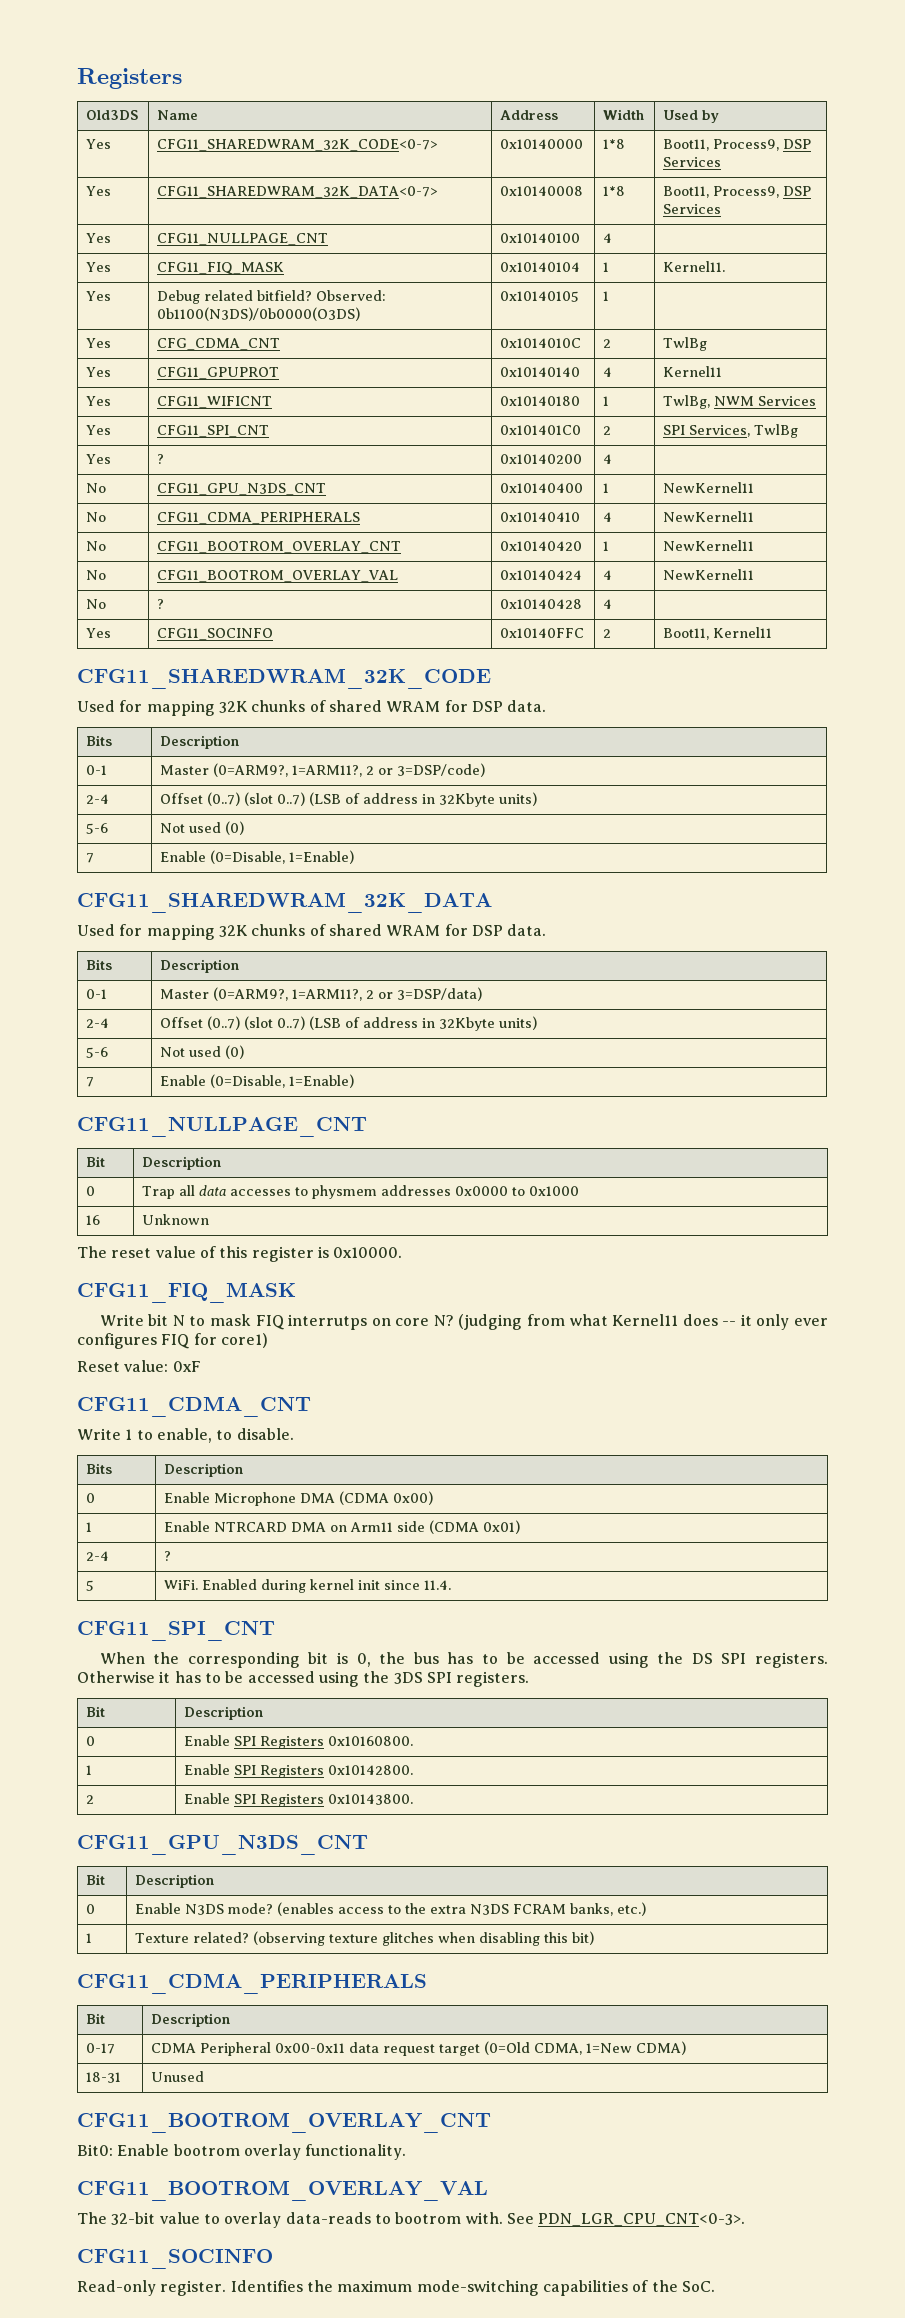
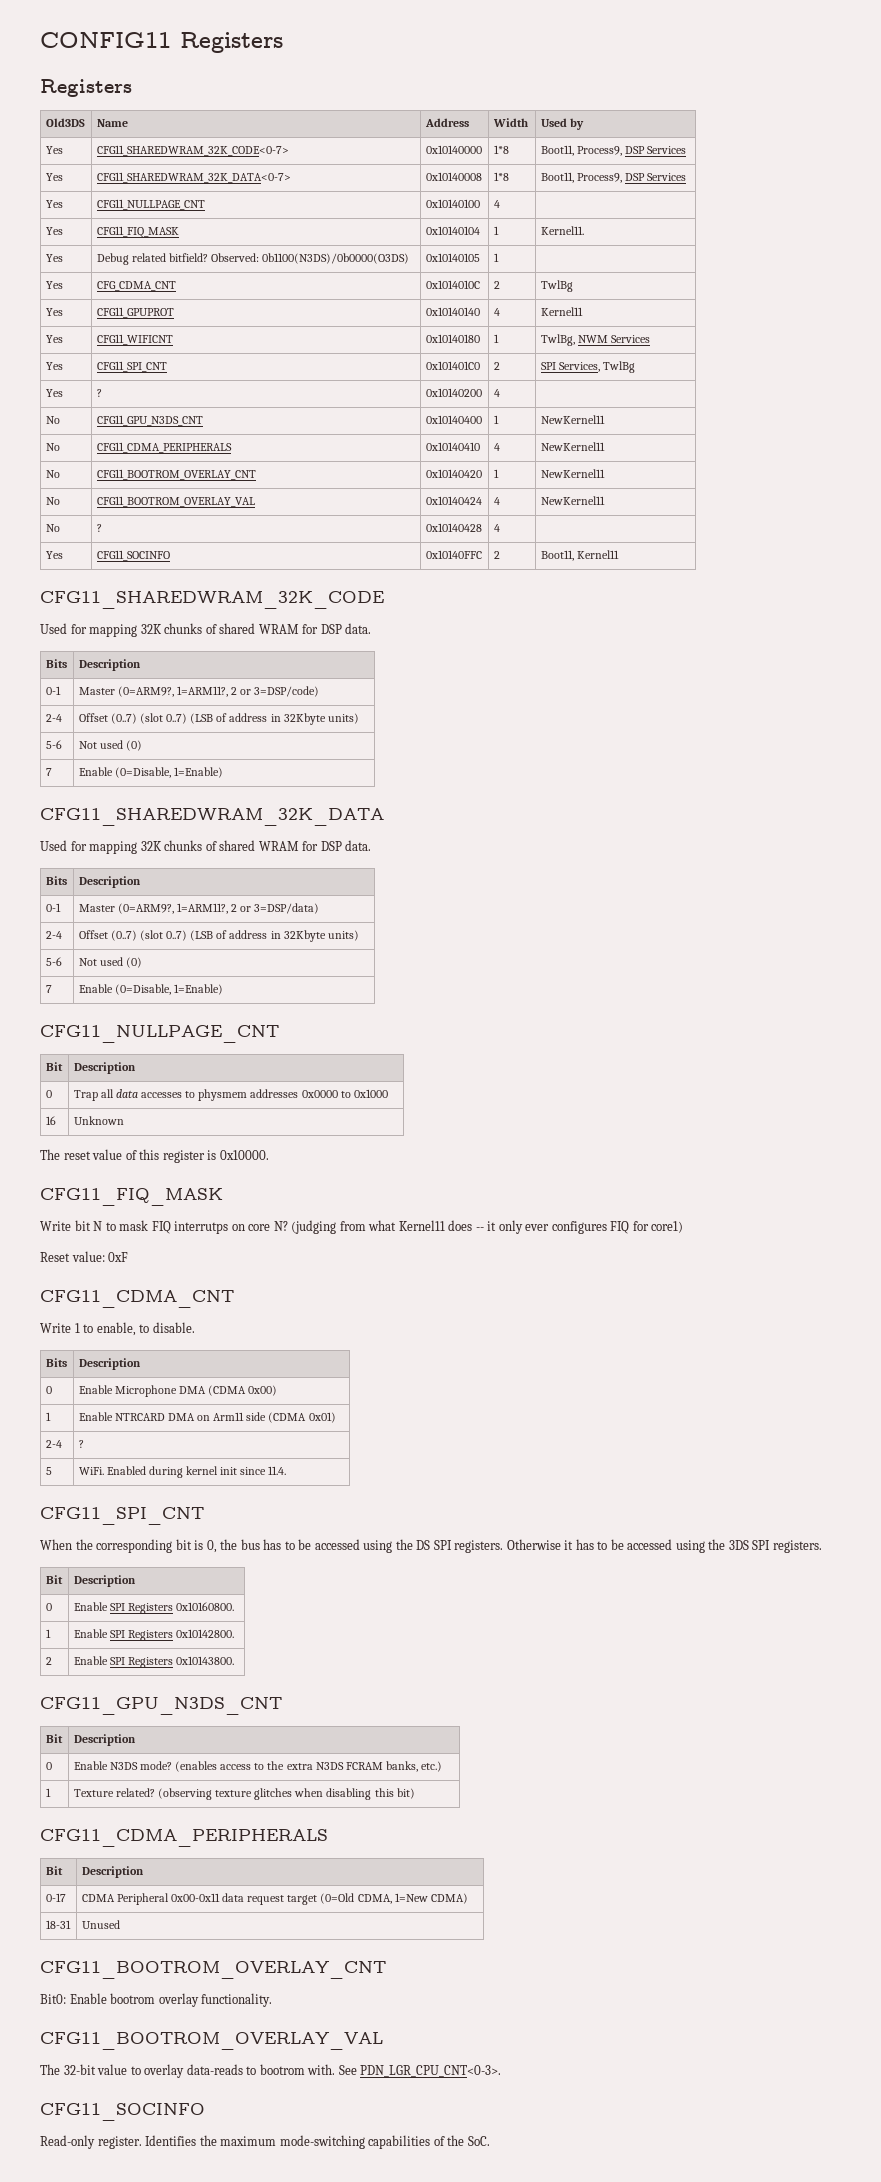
(77, 78) none -> [40,32,283,53] CONFIG11 Registers //

